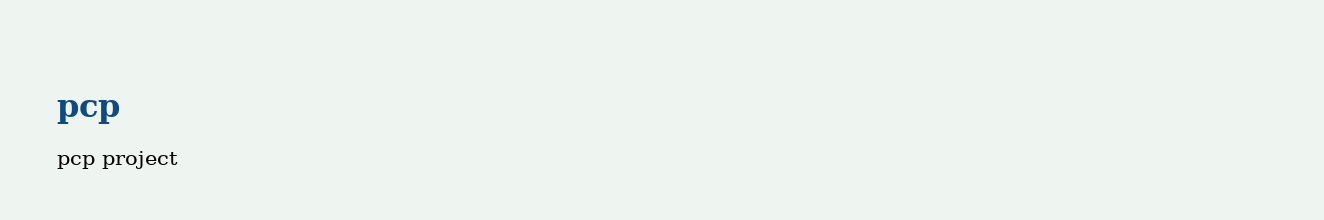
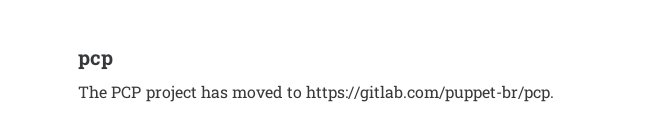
[57,151,178,169] pcp project -> [78,85,554,102] The PCP project has moved to https://gitlab.com/puppet-br/pcp.

